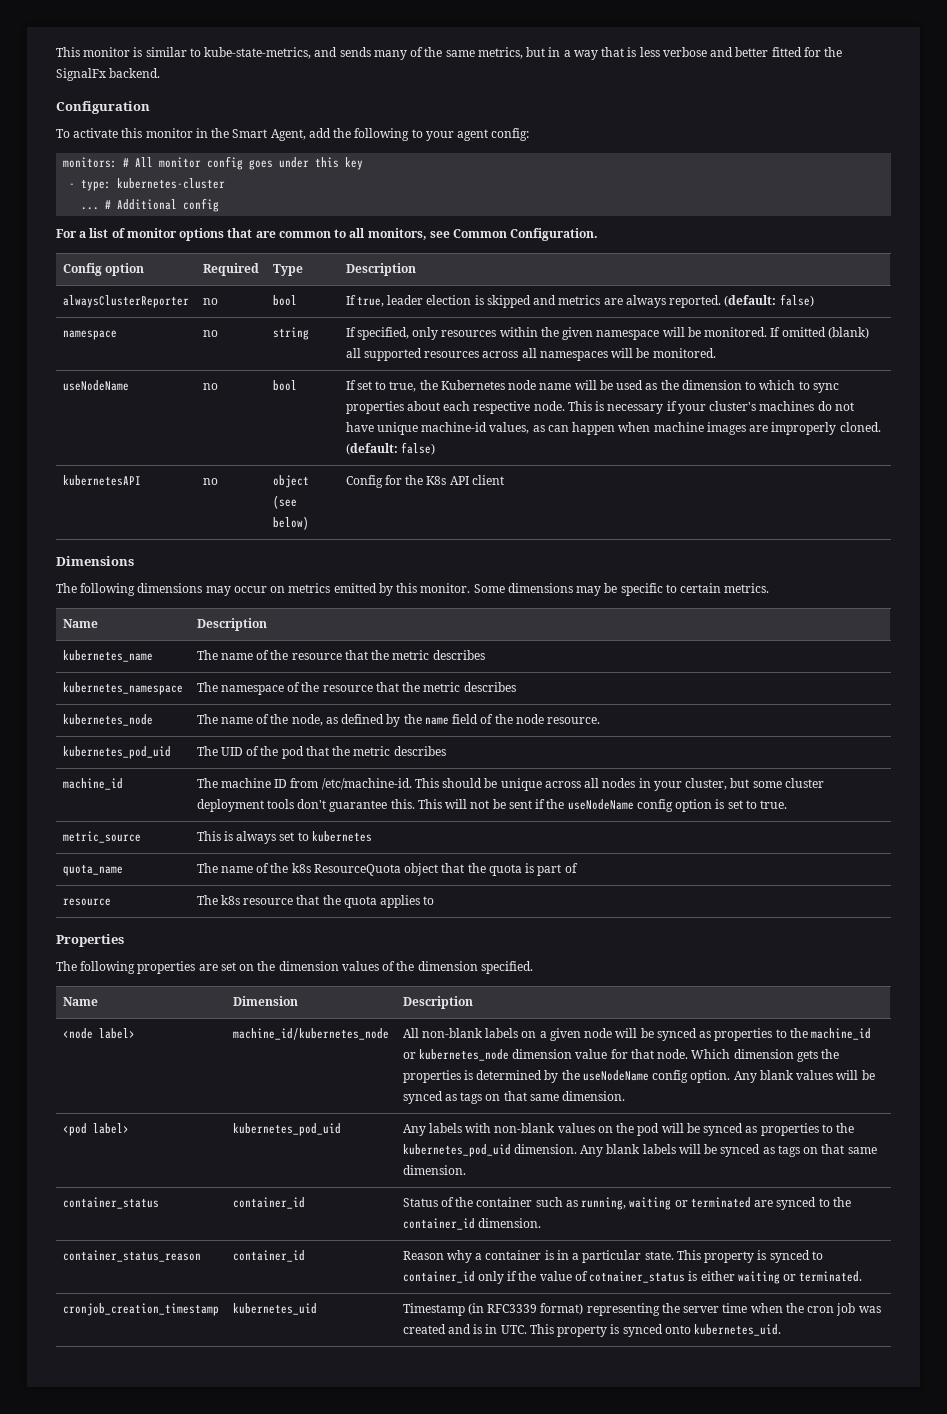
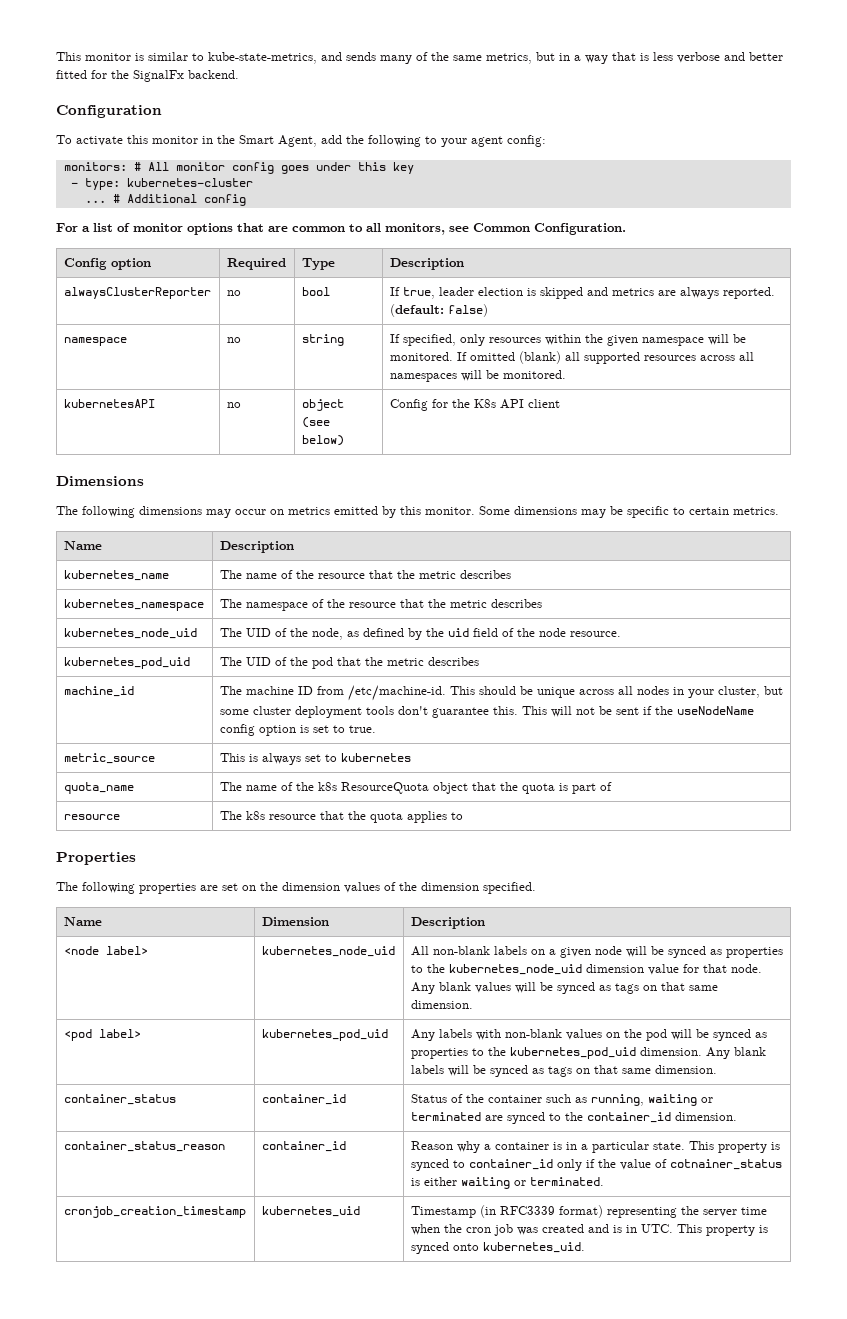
[62,380,129,391] [202,383,218,390] [272,380,297,391] [345,380,839,393] [345,401,854,414] [345,422,881,435] [345,442,435,455] // useNodeName | no | bool | If set to true, the Kubernetes node name will be used as the dimension to which to sync properties about each respective node. This is necessary if your cluster's machines do not have unique machine-id values, as can happen when machine images are improperly cloned. (default: false) -> (566, 374) none
[62,714,153,726] [196,714,253,724] kubernetes_node | The name -> [63,628,197,639] [219,628,271,637] kubernetes_node_uid | The UID
[424,717,449,725] name -> [447,628,469,637] uid
[232,1028,389,1040] machine_id/kubernetes_node -> [261,946,395,957] kubernetes_node_uid
[811,1028,872,1040] [402,1049,509,1061] machine_id or kubernetes_node -> [448,964,582,975] kubernetes_node_uid
[691,1049,840,1062] [402,1070,731,1083] Which dimension gets the properties is determined by the useNodeName config option. -> (762, 968) none

